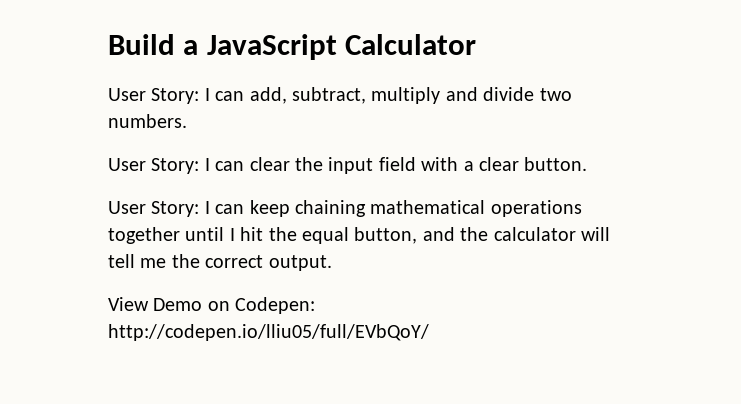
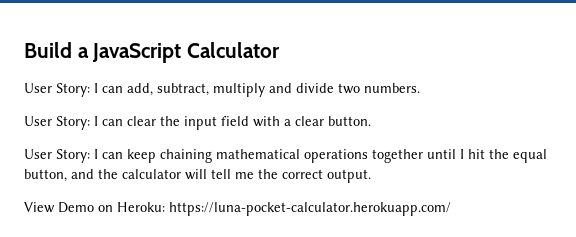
[235,297,316,314] [108,324,429,341] Codepen: http://codepen.io/lliu05/full/EVbQoY/ -> [117,202,451,216] Heroku: https://luna-pocket-calculator.herokuapp.com/

